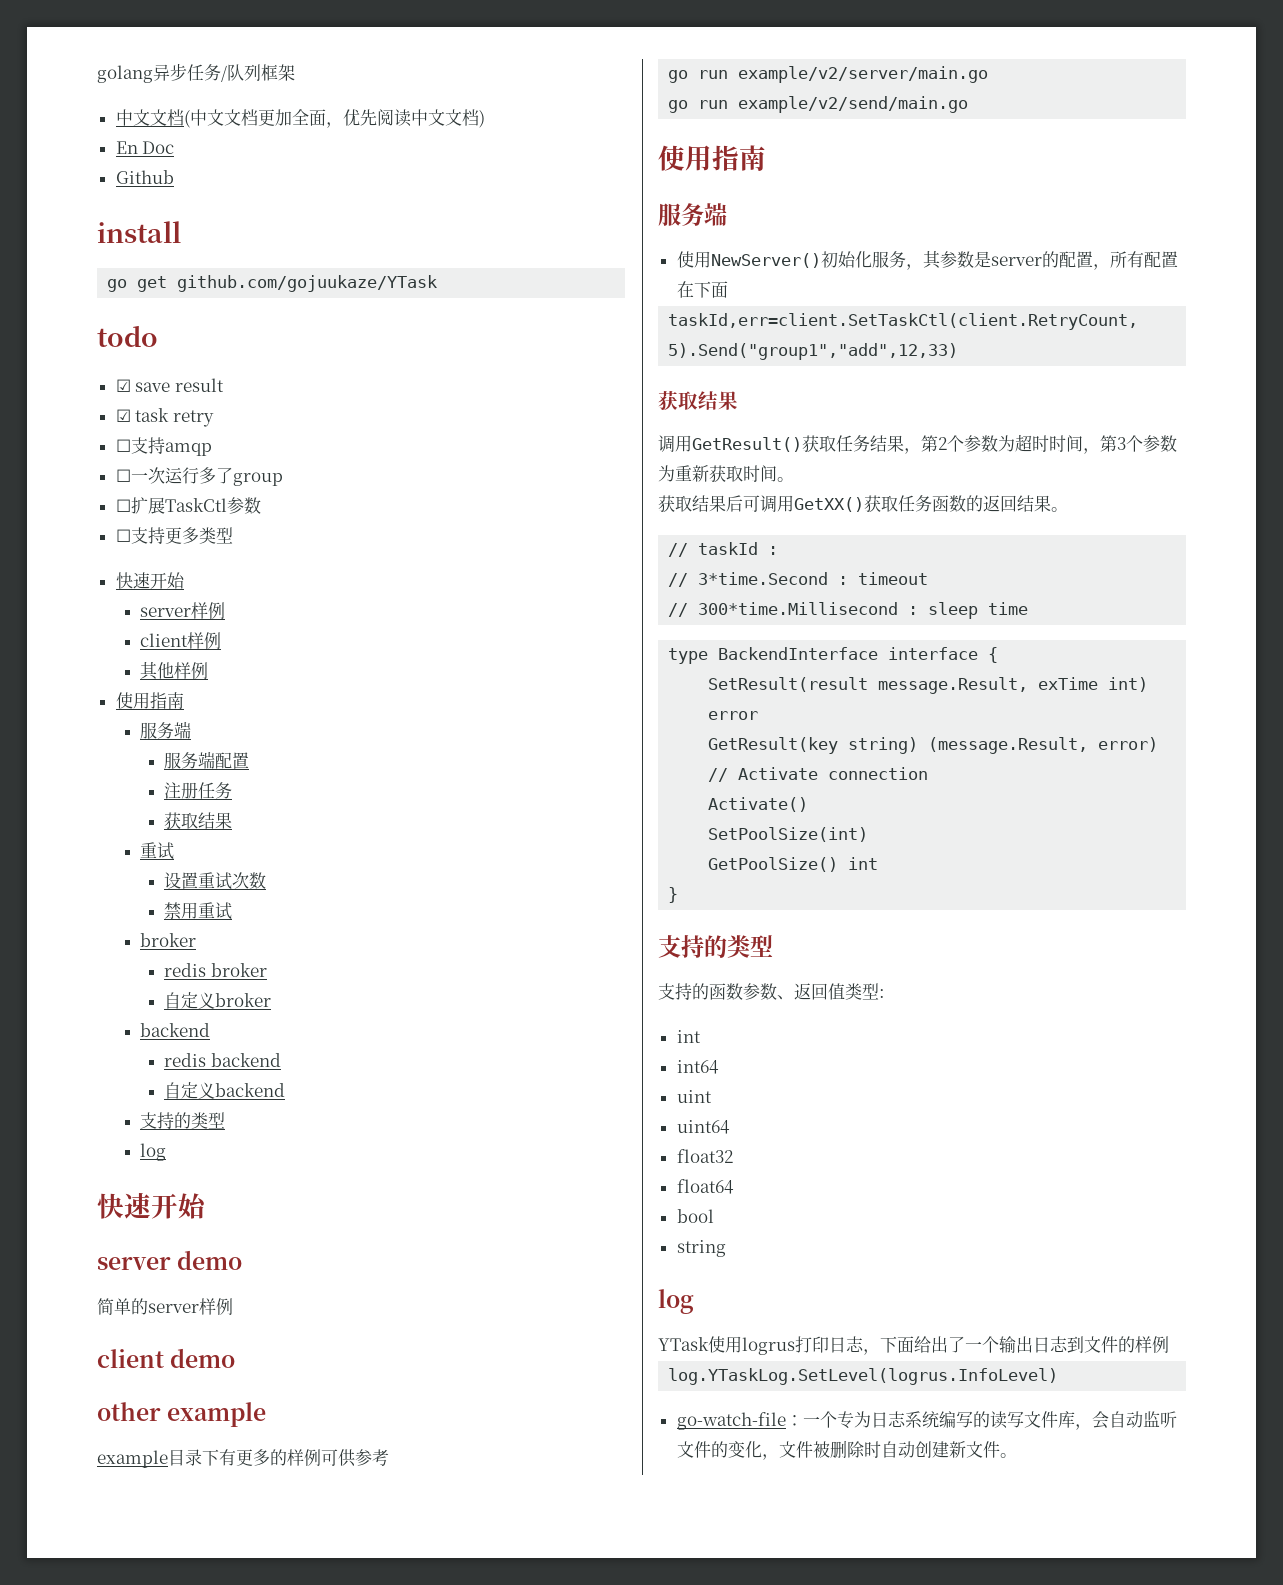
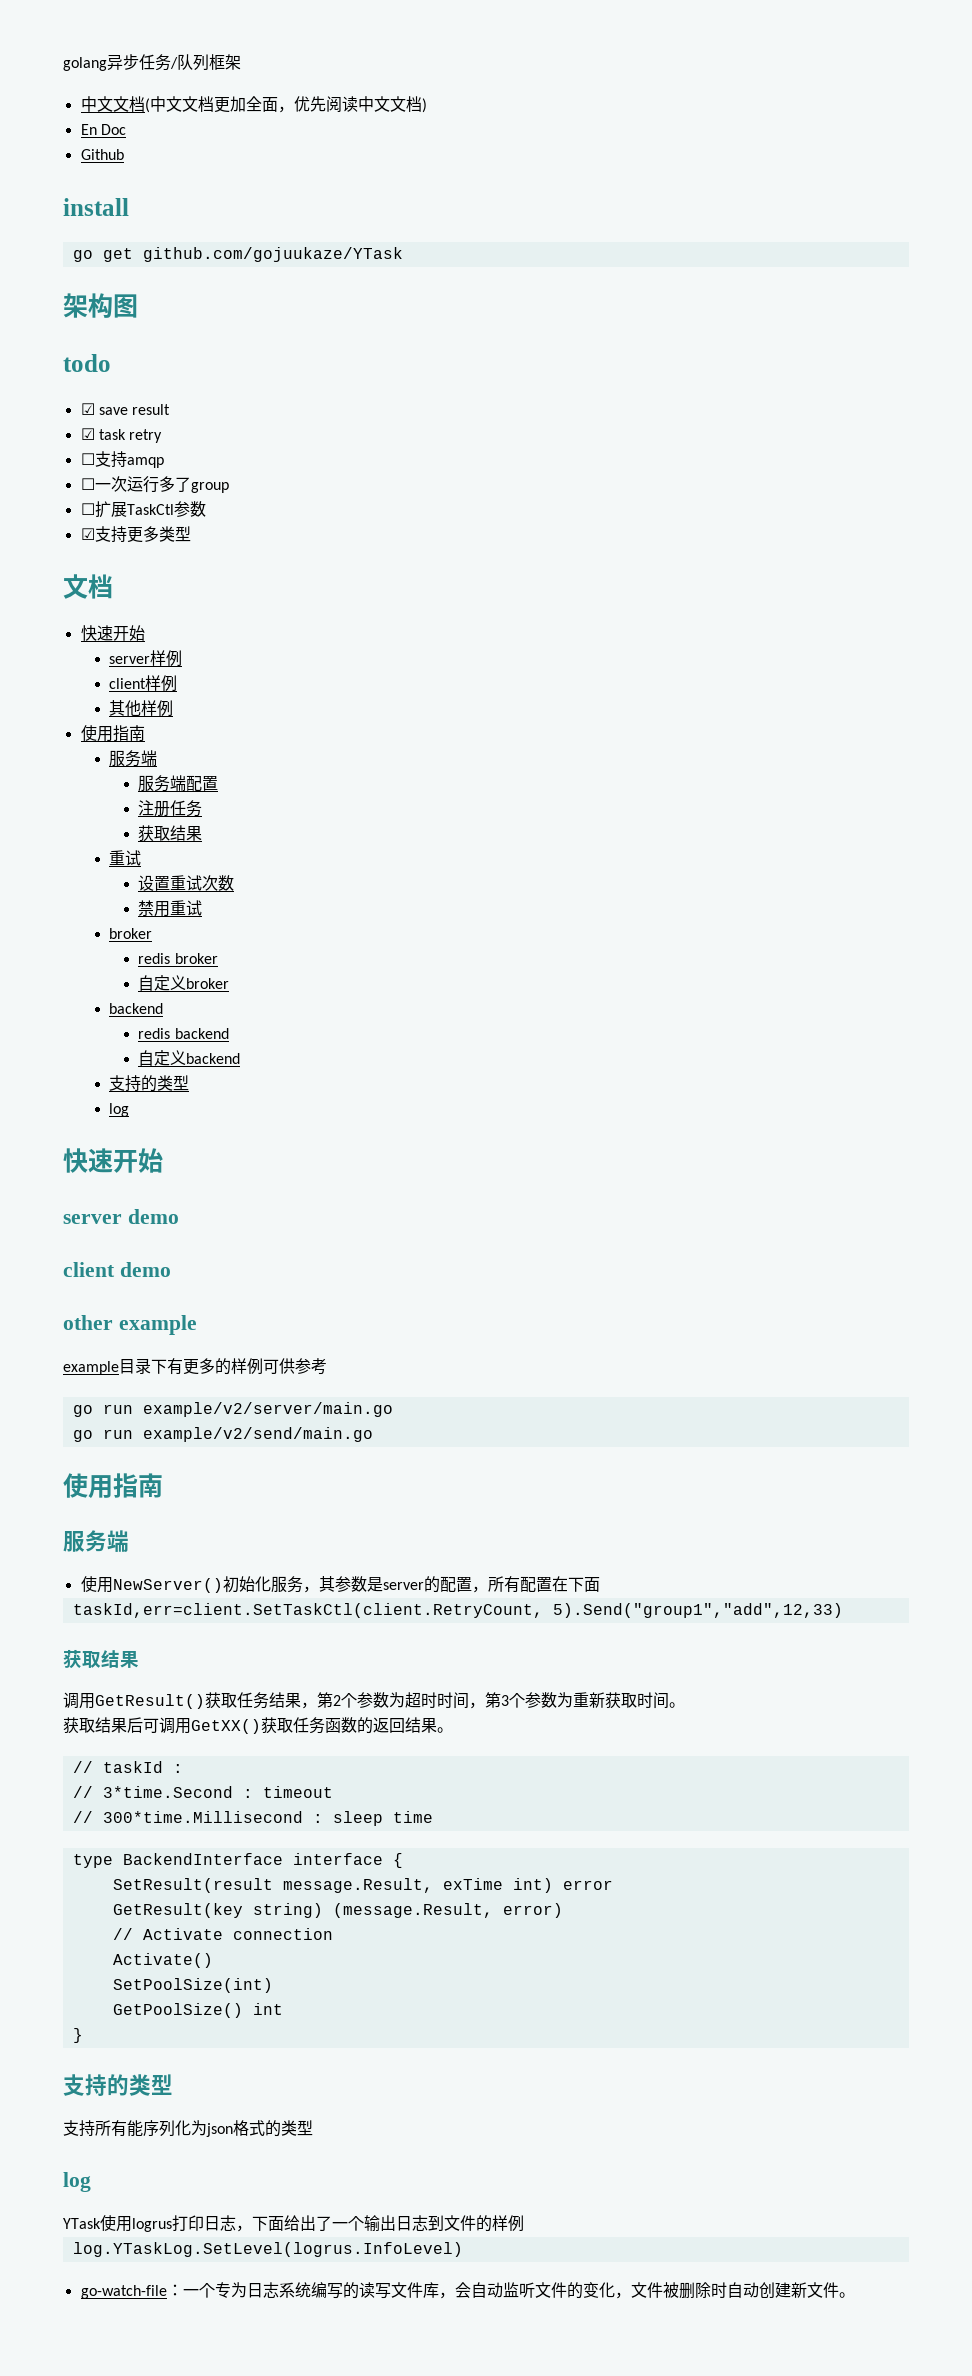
(438, 283) none -> [63,293,138,318] // 架构图
[115,529,131,542] ☐ -> [80,528,95,540] ☑
(233, 535) none -> [63,574,113,599] // 文档
[97,1298,233,1315] // 简单的server样例 -> (179, 1216) none
[692,983,885,1000] [676,1030,701,1043] [676,1060,719,1074] [676,1090,712,1103] [676,1120,730,1134] [676,1149,733,1163] [676,1179,734,1194] [676,1209,714,1223] [676,1240,726,1257] 的函数参数、返回值类型: // int // int64 // uint // uint64 // float32 // float64 // bool // string -> [95,2120,313,2137] 所有能序列化为json格式的类型

